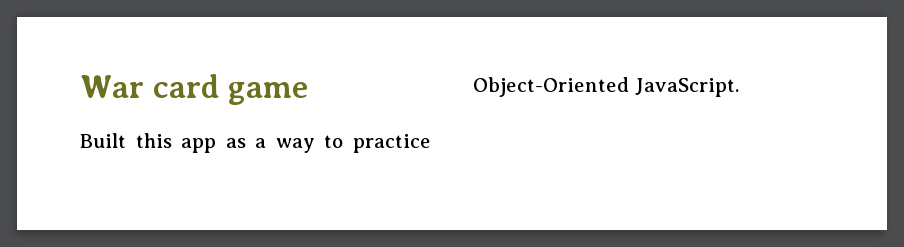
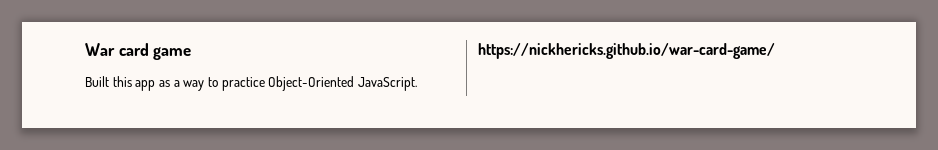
(739, 87) none -> [478,43,775,59] // https://nickhericks.github.io/war-card-game/

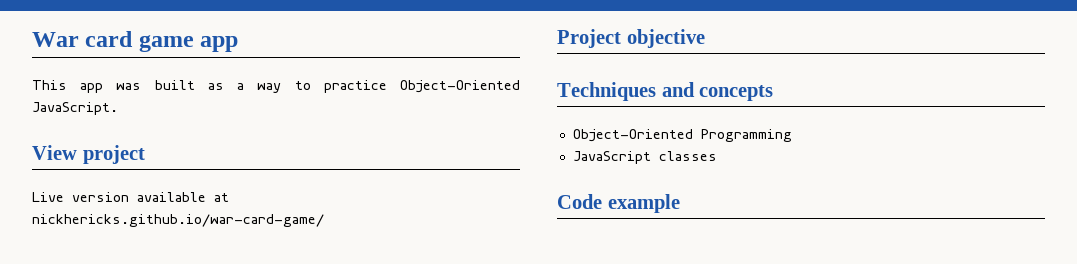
[85,76,156,91] // Built this app -> [200,36,239,52] [32,80,195,93] app // This app was built
[478,43,775,59] https://nickhericks.github.io/war-card-game/ -> [32,145,145,164] [32,192,229,202] [32,214,324,227] [557,29,705,48] [557,82,774,101] [572,129,792,142] [572,151,717,164] [557,194,680,213] View project // Live version available at nickhericks.github.io/war-card-game/ // Project objective // Techniques and concepts // Object-Oriented Programming // JavaScript classes // Code example

